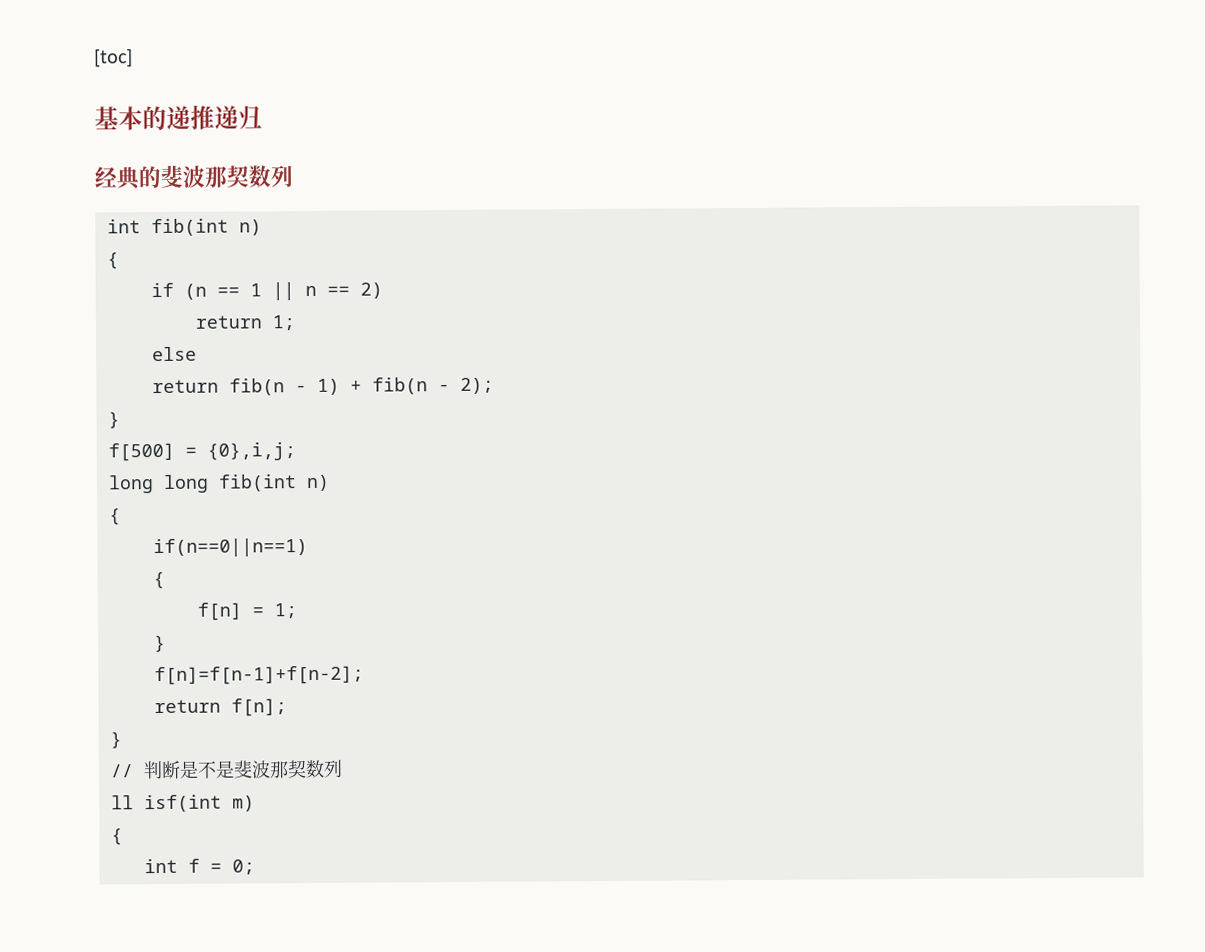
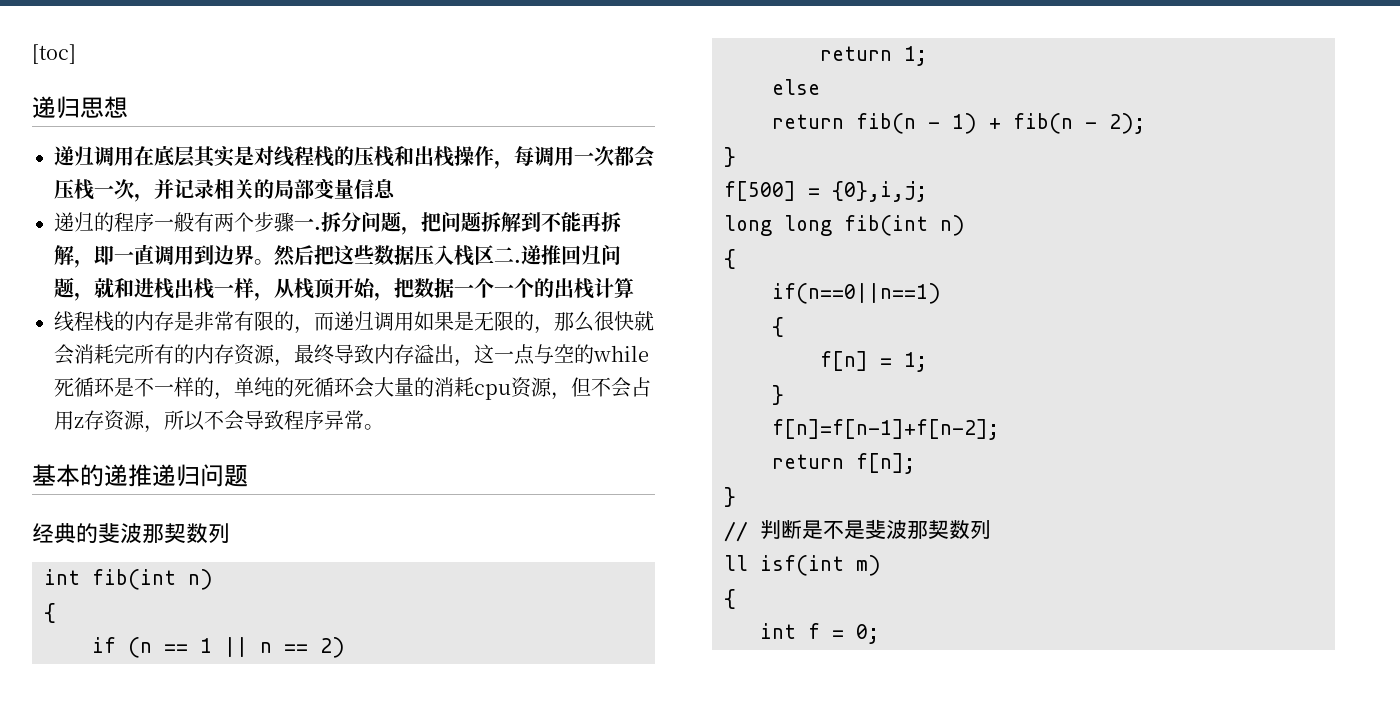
(133, 58) none -> [32,96,128,119] [54,145,654,169] [54,178,396,202] [54,211,622,235] [54,244,621,268] [54,277,634,301] [54,311,654,334] [54,344,649,367] [54,377,651,400] [54,410,384,433] // 递归思想 // 递归调用在底层其实是对线程栈的压栈和出栈操作，每调用一次都会压栈一次，并记录相关的局部变量信息 // 递归的程序一般有两个步骤一.拆分问题，把问题拆解到不能再拆解，即一直调用到边界。然后把这些数据压入栈区二.递推回归问题，就和进栈出栈一样，从栈顶开始，把数据一个一个的出栈计算 // 线程栈的内存是非常有限的，而递归调用如果是无限的，那么很快就会消耗完所有的内存资源，最终导致内存溢出，这一点与空的while死循环是不一样的，单纯的死循环会大量的消耗cpu资源，但不会占用z存资源，所以不会导致程序异常。
(263, 117) none -> [200,464,248,487] 问题

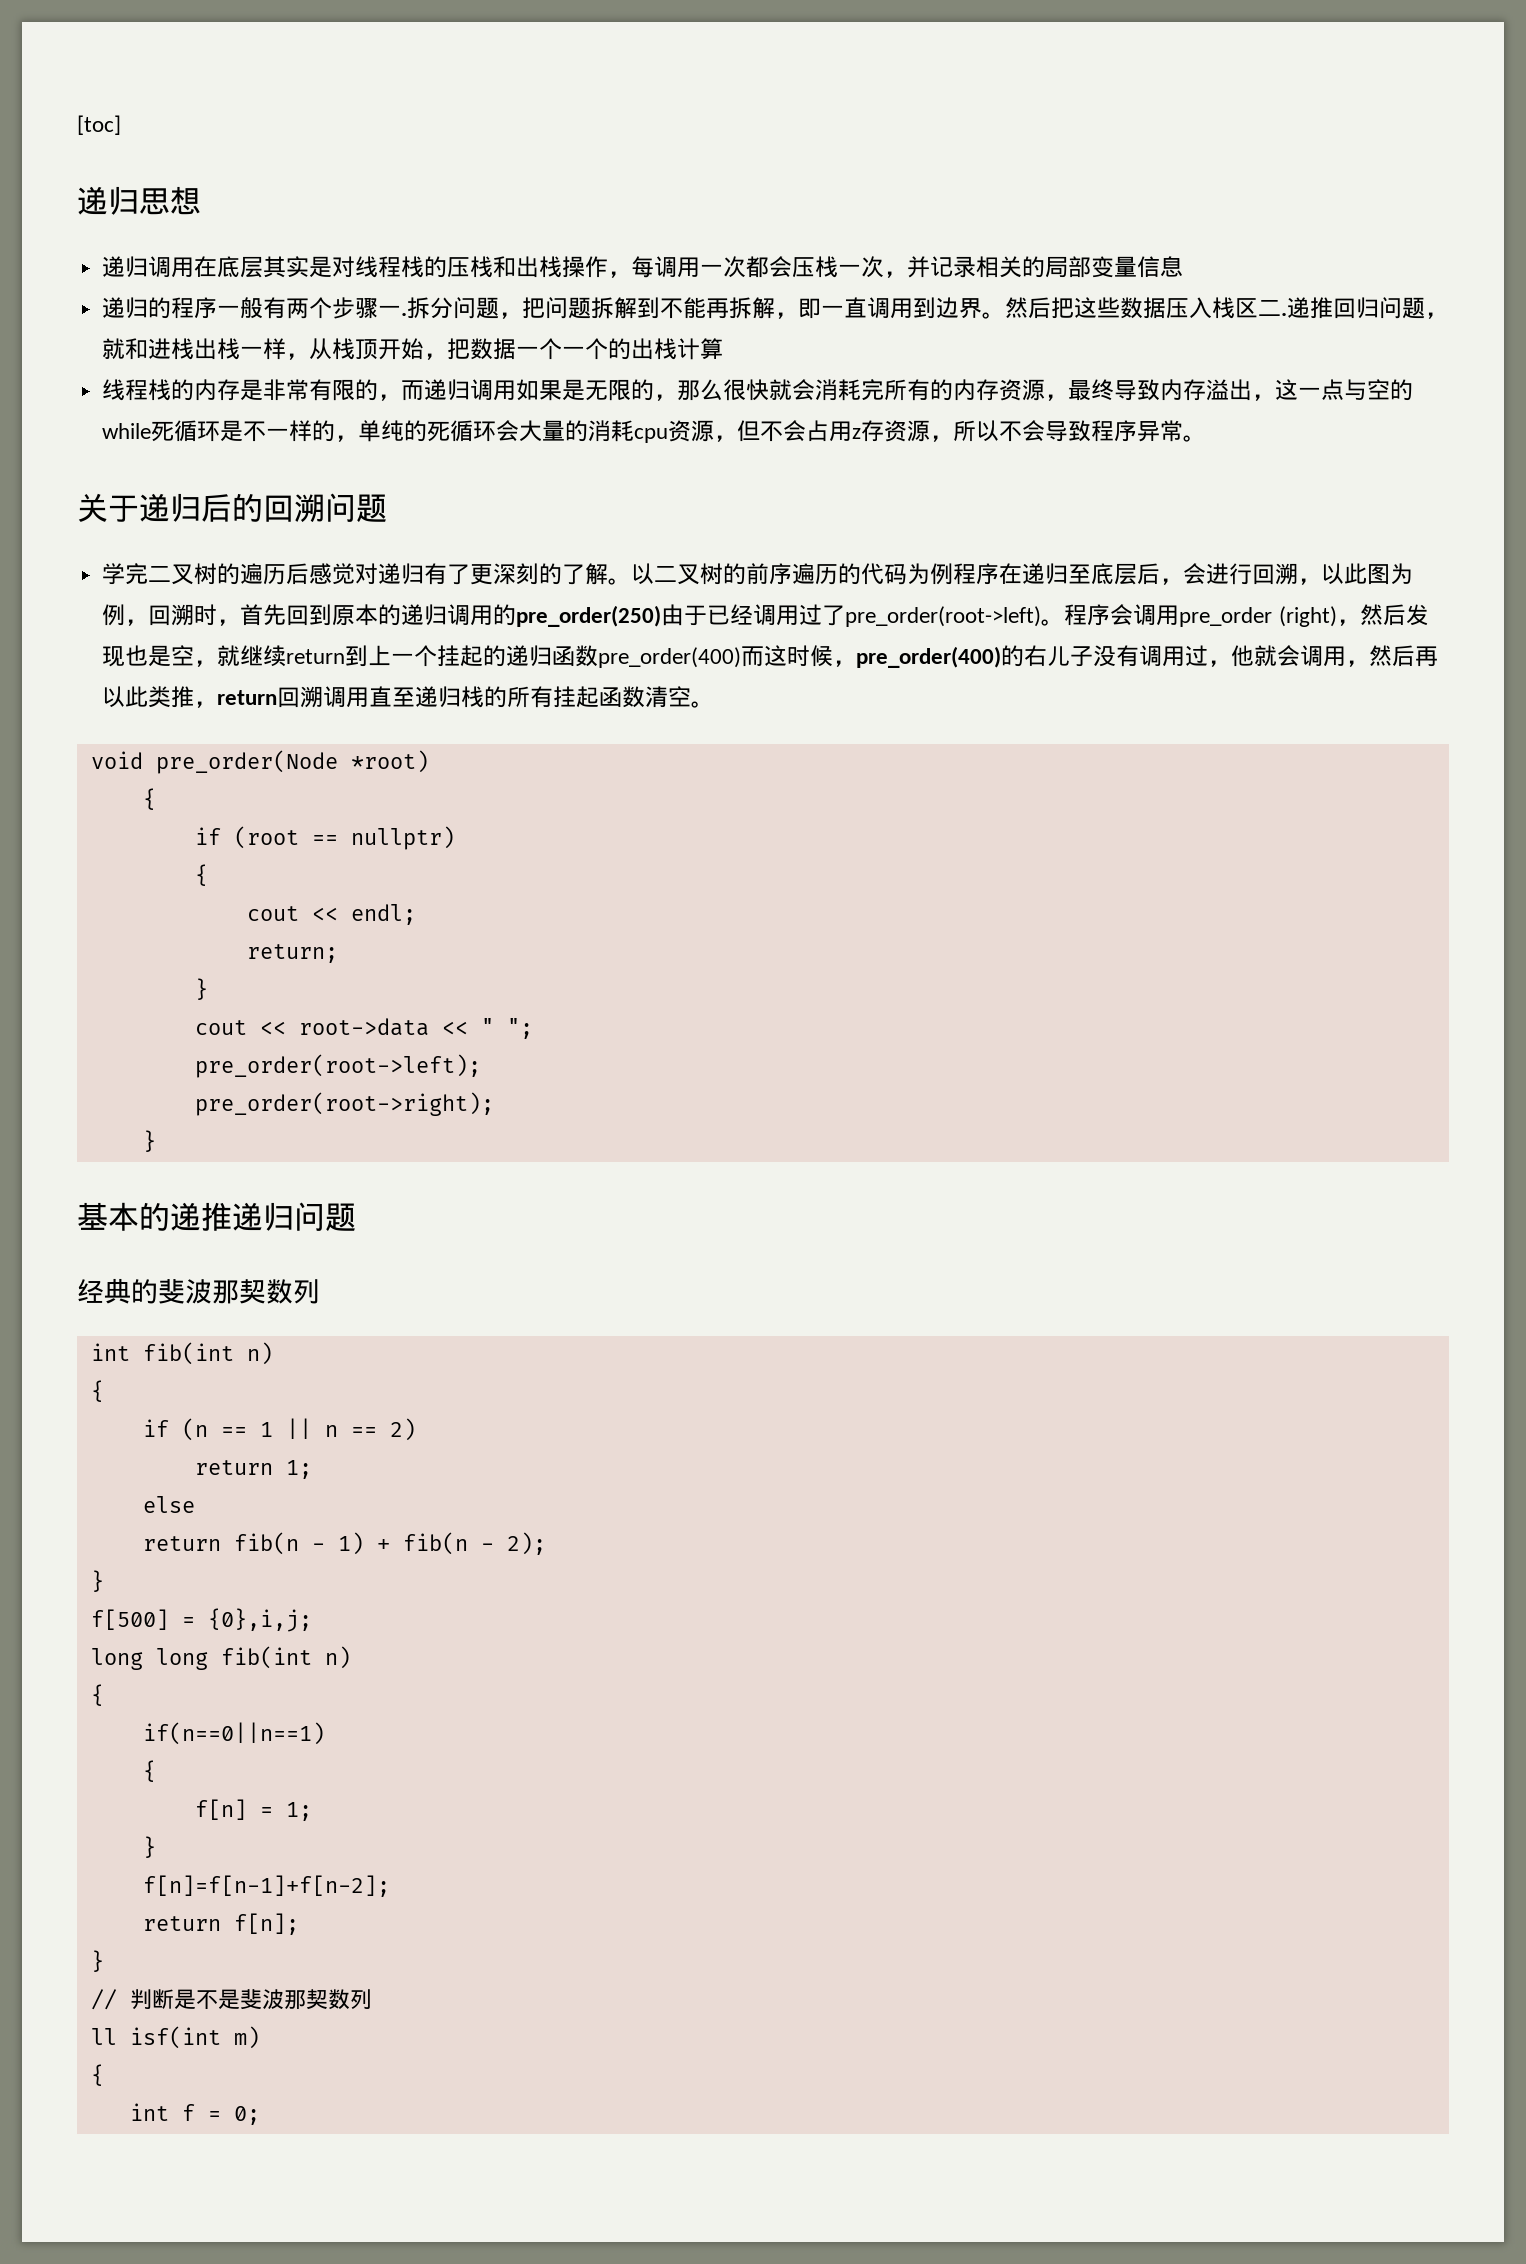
(384, 427) none -> [77,493,387,523] [102,563,1414,585] [102,604,1429,627] [102,645,1439,668] [102,686,715,708] [90,750,429,774] [142,788,156,810] [194,826,455,850] [194,864,208,886] [246,904,416,925] [246,944,338,963] [194,978,208,1000] [194,1018,533,1039] [194,1054,481,1078] [194,1092,494,1116] [142,1130,156,1152] // 关于递归后的回溯问题 // 学完二叉树的遍历后感觉对递归有了更深刻的了解。以二叉树的前序遍历的代码为例程序在递归至底层后，会进行回溯，以此图为例，回溯时，首先回到原本的递归调用的pre_order(250)由于已经调用过了pre_order(root->left)。程序会调用pre_order (right)，然后发现也是空，就继续return到上一个挂起的递归函数pre_order(400)而这时候，pre_order(400)的右儿子没有调用过，他就会调用，然后再以此类推，return回溯调用直至递归栈的所有挂起函数清空。 // void pre_order(Node *root) // { // if (root == nullptr) // { // cout << endl; // return; // } // cout << root->data << " "; // pre_order(root->left); // pre_order(root->right); // }

